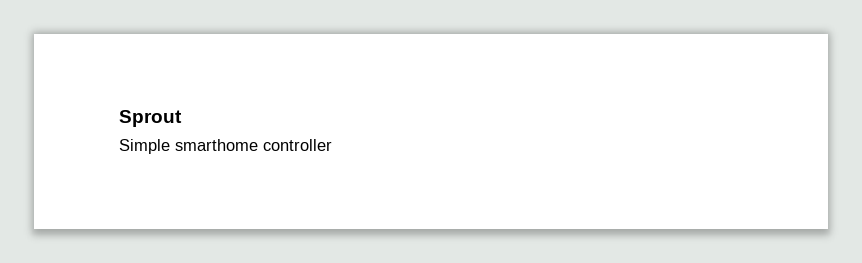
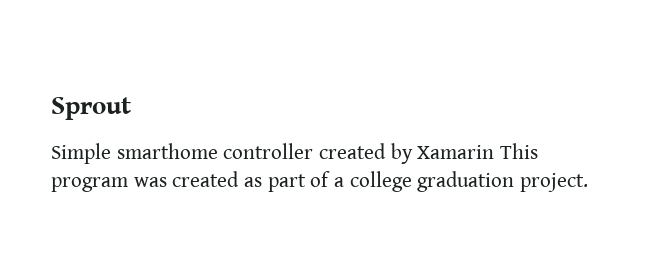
(332, 145) none -> [319,143,539,164] [51,171,589,192] created by Xamarin This program was created as part of a college graduation project.

